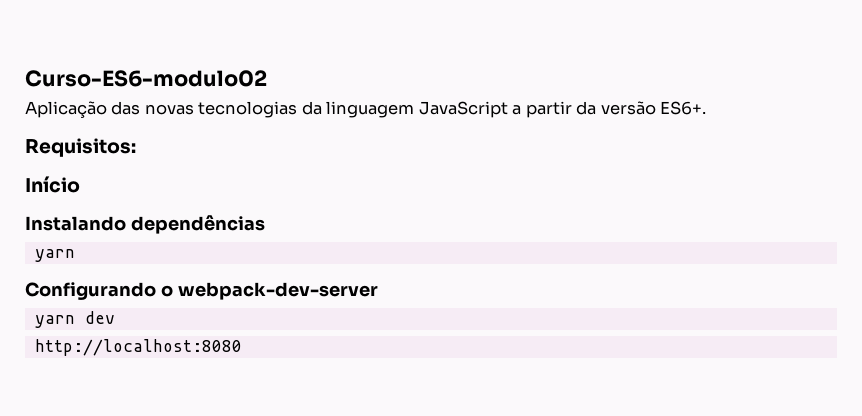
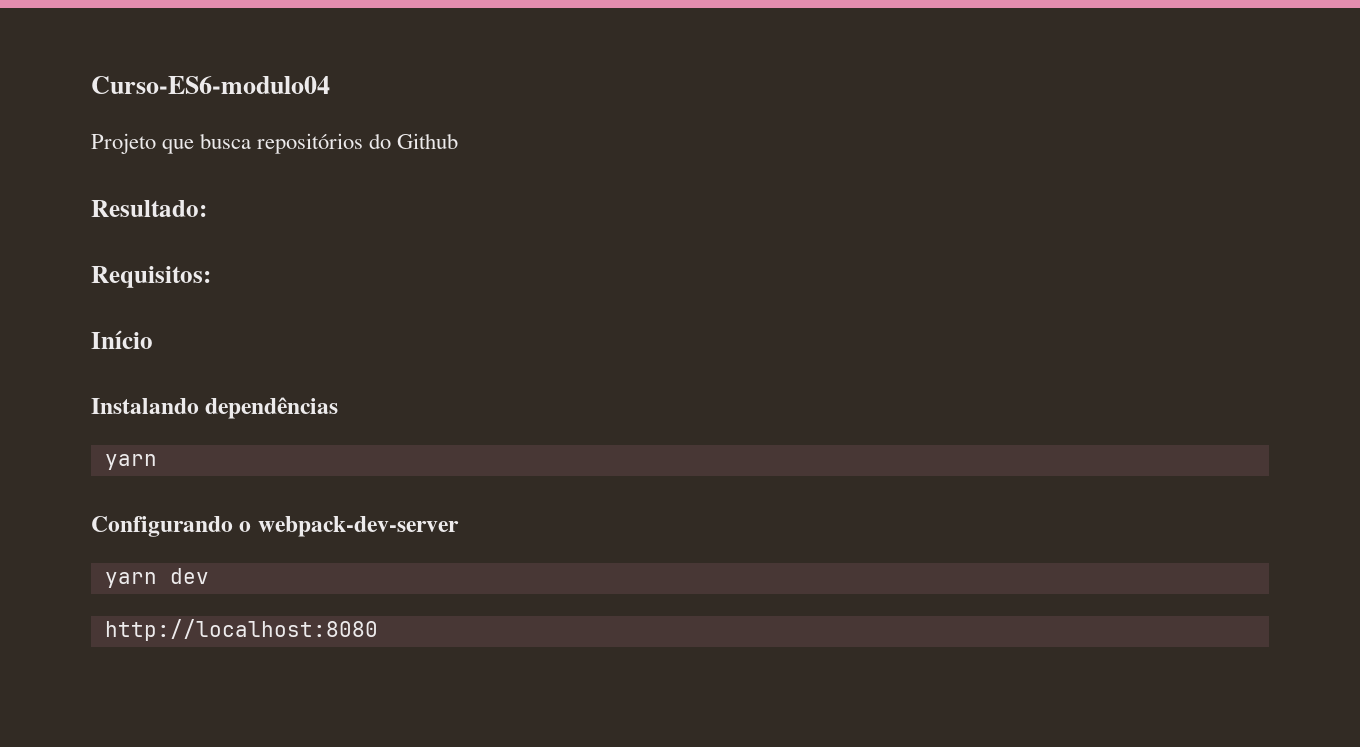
[25,70,267,87] [25,101,707,118] Curso-ES6-modulo02 // Aplicação das novas tecnologias da linguagem JavaScript a partir da versão ES6+. -> [91,76,330,94] [91,133,459,154] [91,200,207,217] Curso-ES6-modulo04 // Projeto que busca repositórios do Github // Resultado:

